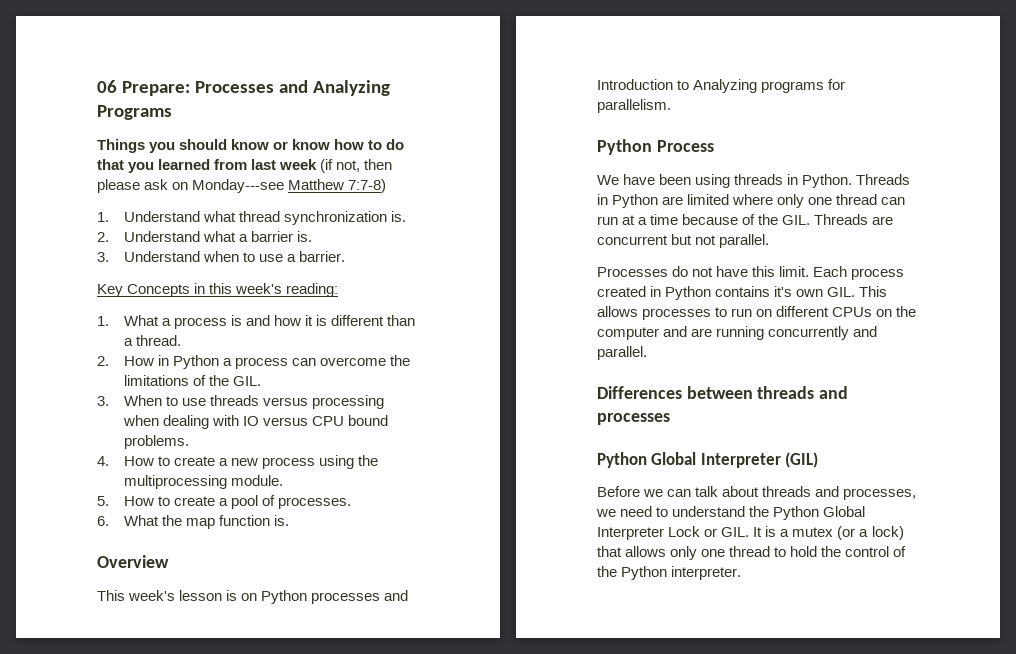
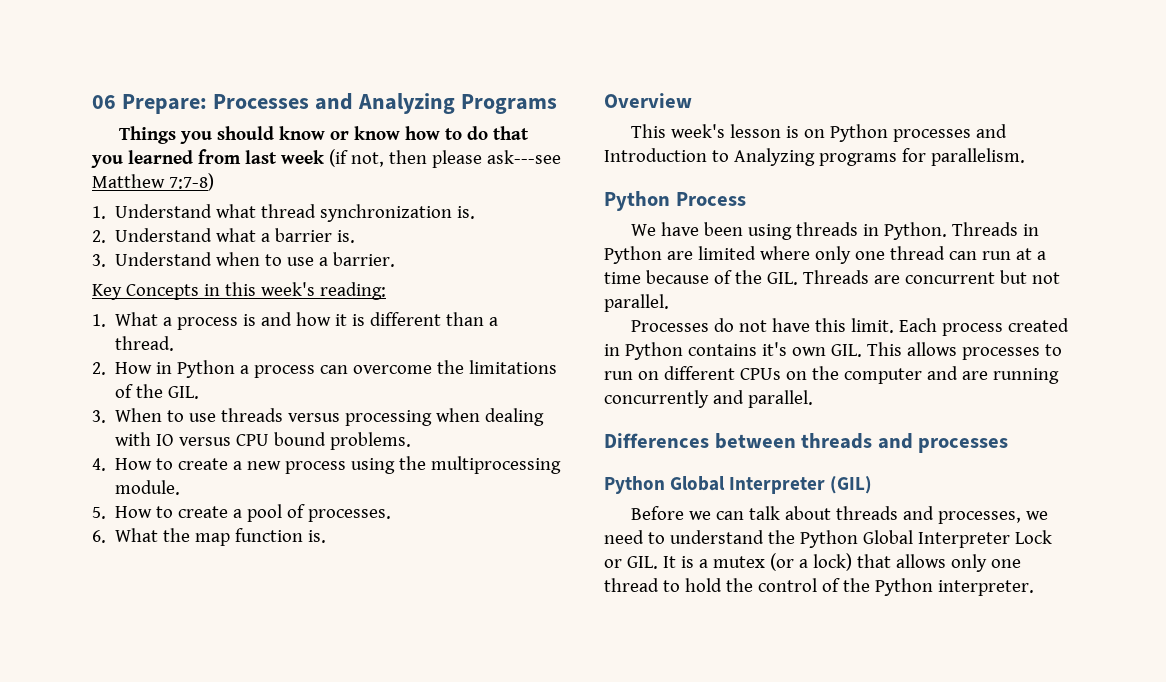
[144,179,285,193] ask on Monday---see -> [486,150,561,164] ask---see

